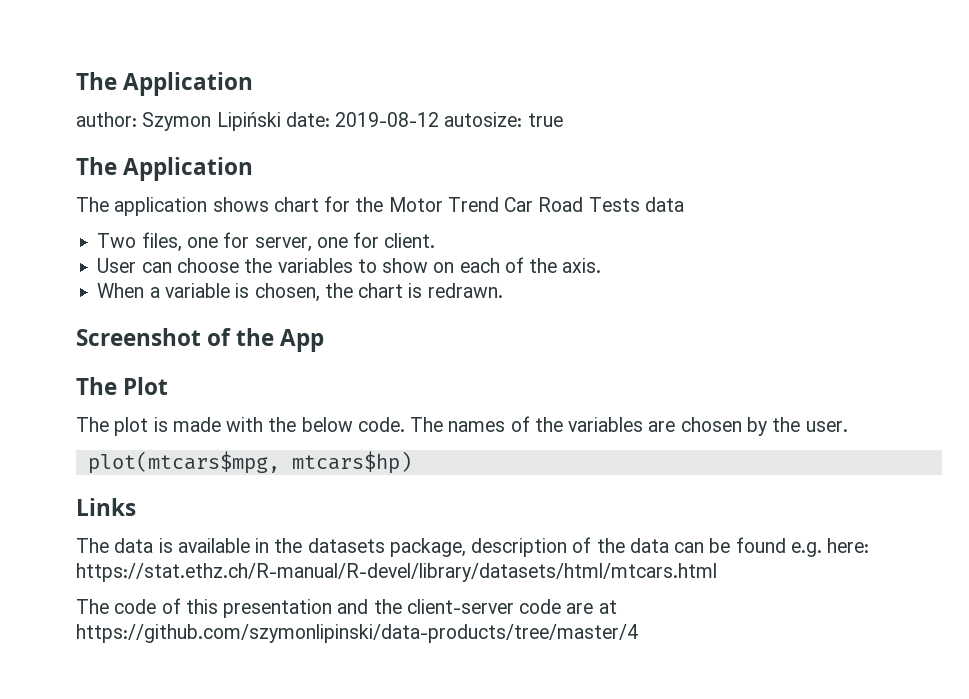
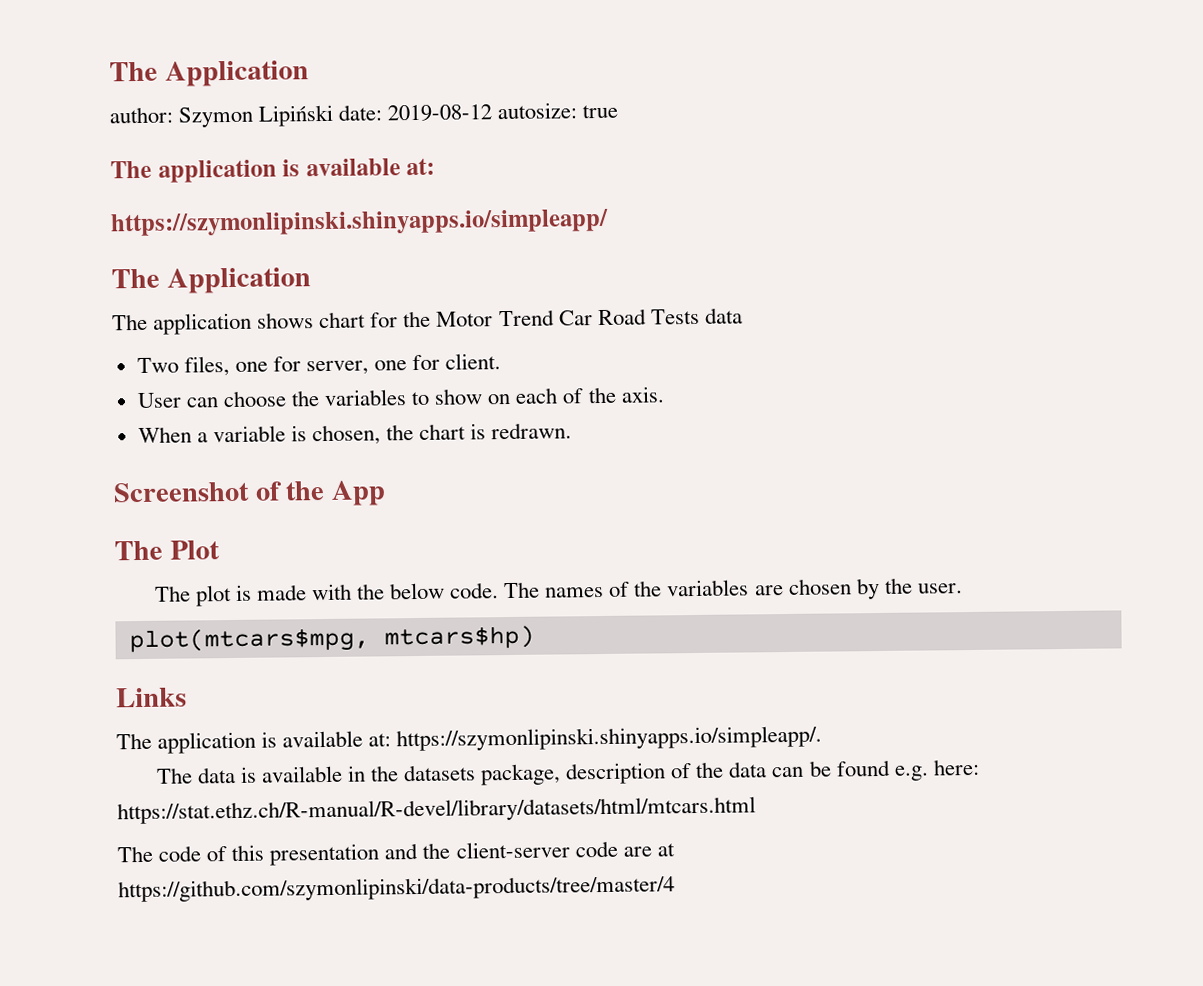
(563, 120) none -> [110,157,436,183] [110,208,609,237] // The application is available at: // https://szymonlipinski.shinyapps.io/simpleapp/
(136, 507) none -> [116,725,823,754] // The application is available at: https://szymonlipinski.shinyapps.io/simpleapp/.

